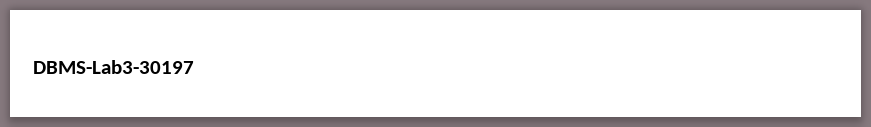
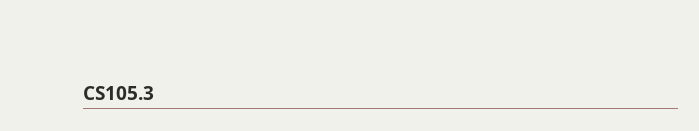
[33,60,194,74] DBMS-Lab3-30197 -> [83,86,154,100] CS105.3

